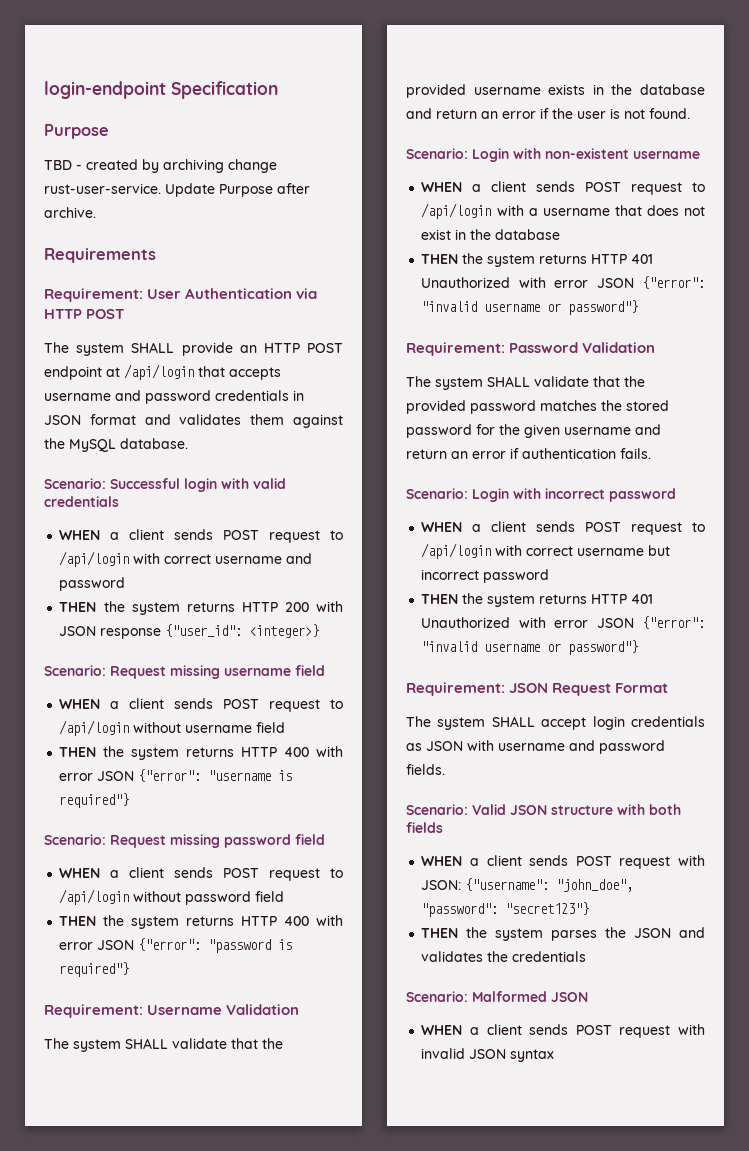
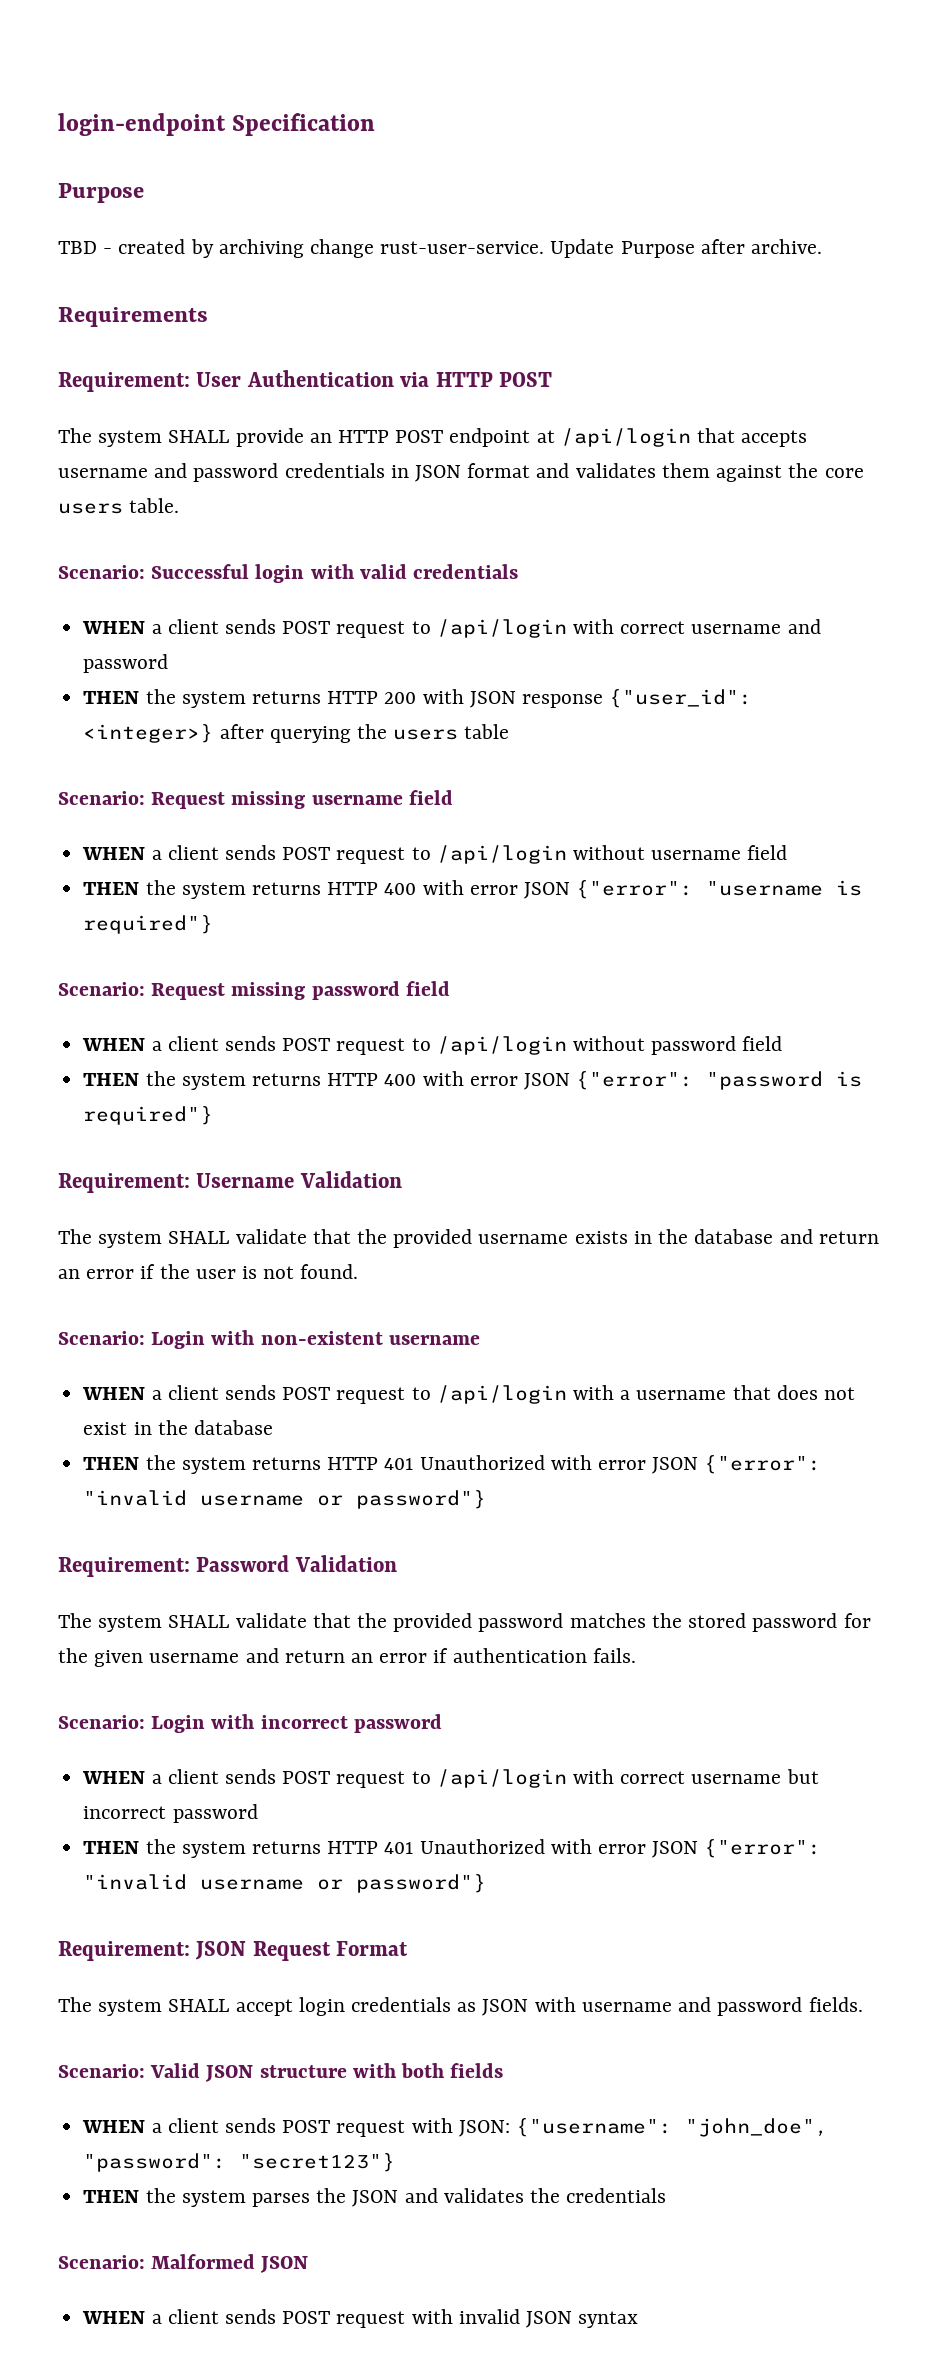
[69,438,188,452] MySQL database. -> [824,468,864,478] [58,498,180,514] core users table.
(320, 631) none -> [219,724,510,743] after querying the users table

